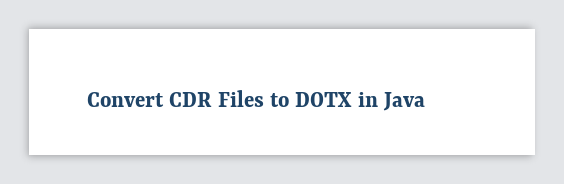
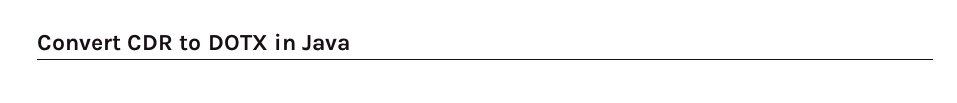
[217,90,264,107] Files -> (174, 42) none

